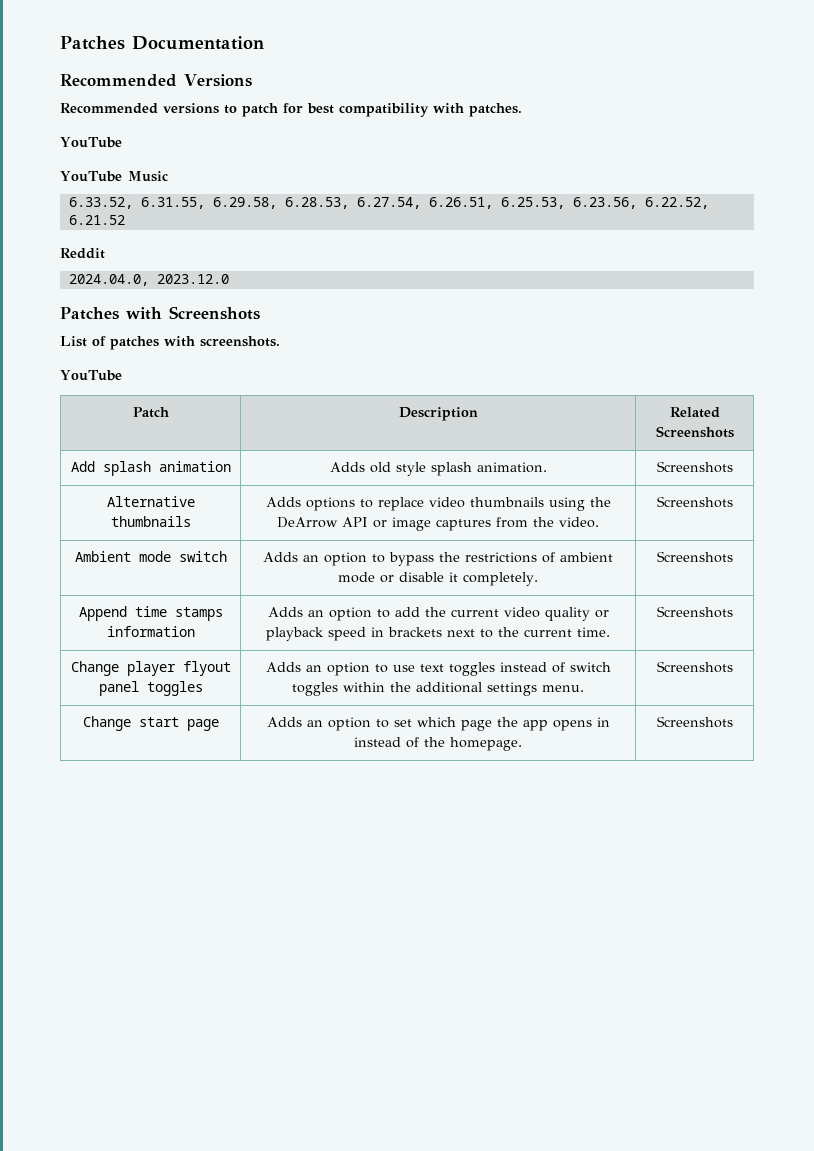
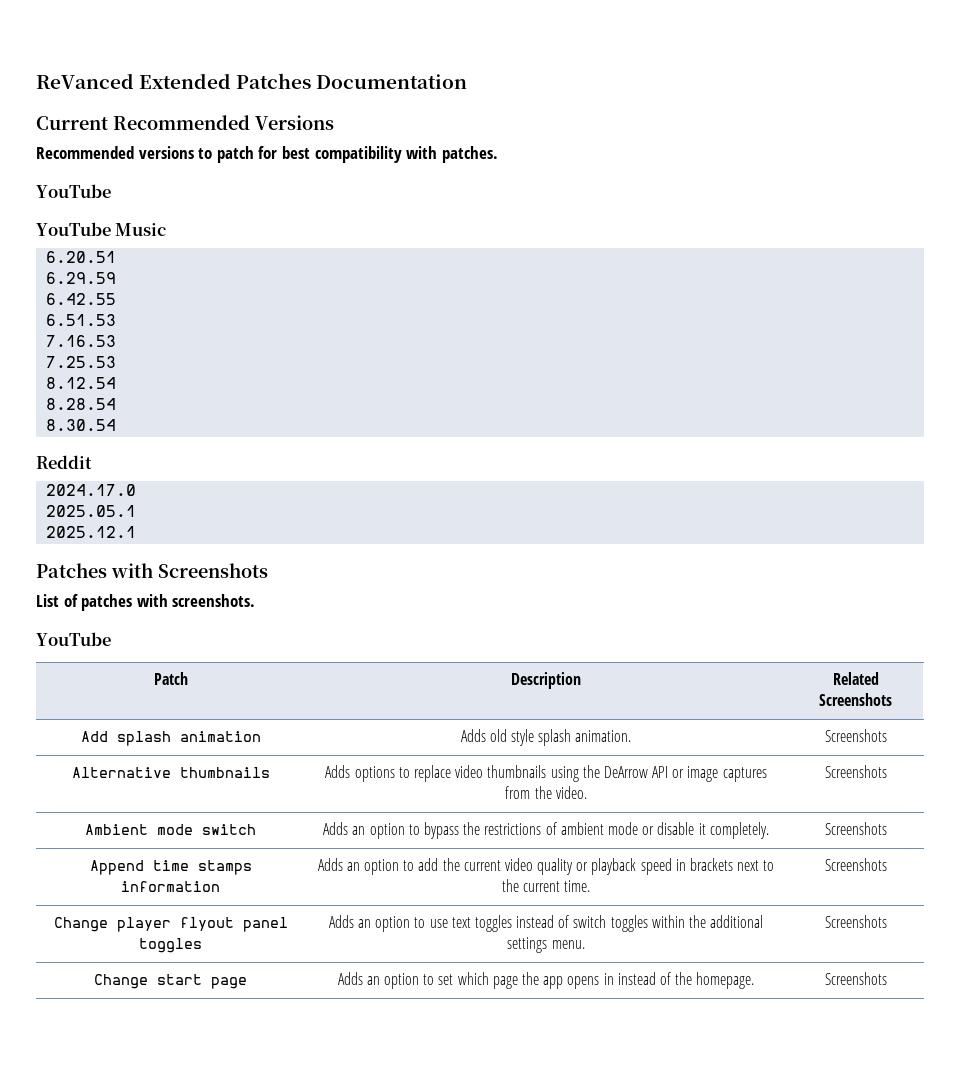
(60, 43) none -> [36,73,232,89] ReVanced Extended
(264, 43) none -> [36,116,108,130] Current
[68,197,709,209] [68,215,125,225] [60,248,105,259] [68,274,229,286] 6.33.52, 6.31.55, 6.29.58, 6.28.53, 6.27.54, 6.26.51, 6.25.53, 6.23.56, 6.22.52, 6.21.52 // Reddit // 2024.04.0, 2023.12.0 -> [46,251,117,263] [46,272,117,284] [46,293,117,305] [46,314,117,326] [46,335,117,347] [46,356,117,368] [46,377,117,389] [46,398,117,410] [46,419,117,431] [36,455,92,469] [46,484,137,496] [46,505,137,517] [46,526,137,538] 6.20.51 // 6.29.59 // 6.42.55 // 6.51.53 // 7.16.53 // 7.25.53 // 8.12.54 // 8.28.54 // 8.30.54 // Reddit // 2024.17.0 // 2025.05.1 // 2025.12.1

